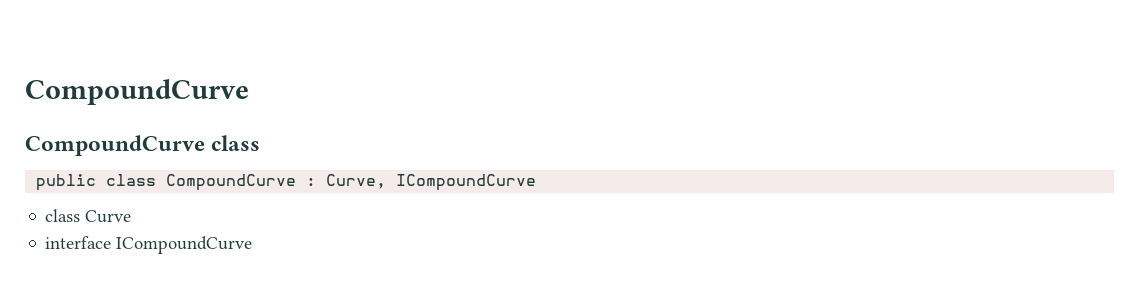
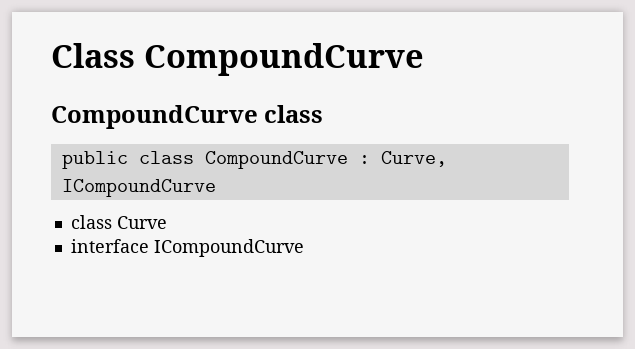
(25, 92) none -> [51,43,135,68] Class

